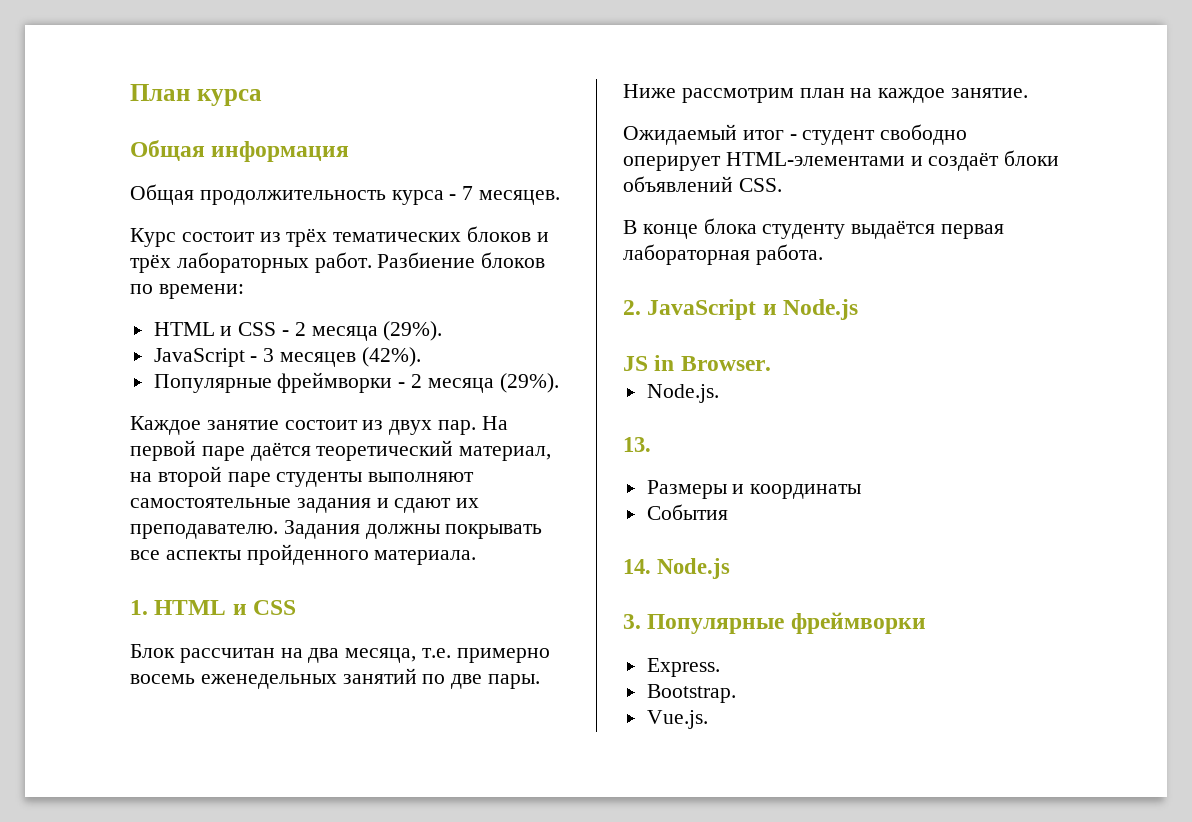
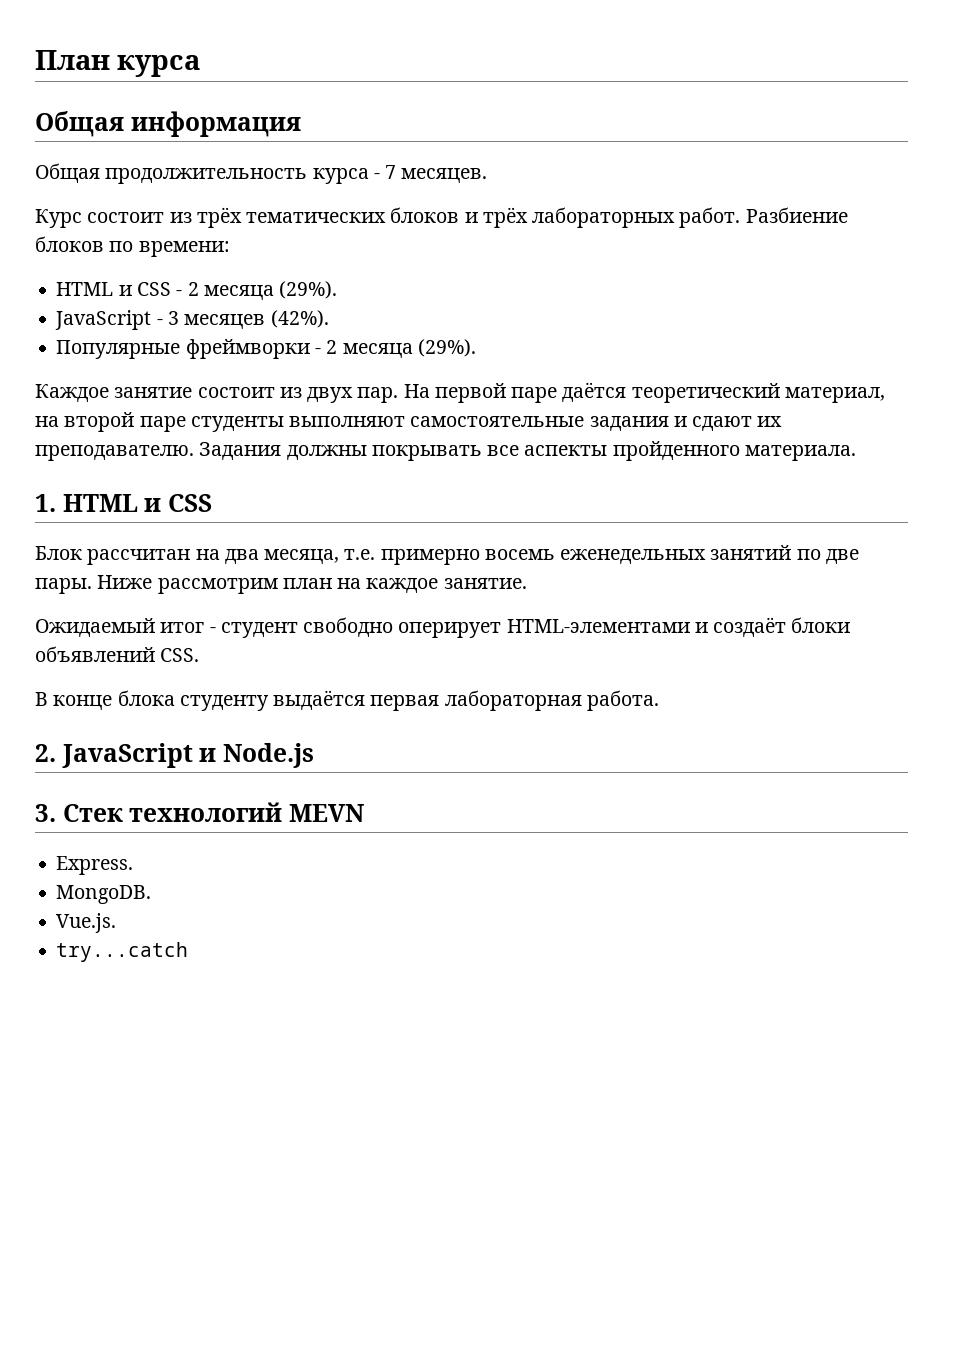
[623,355,771,371] [646,384,719,403] [623,437,651,452] [646,480,862,499] [646,504,728,520] [623,558,731,579] [623,612,926,634] JS in Browser. // Node.js. // 13. // Размеры и координаты // События // 14. Node.js // 3. Популярные фреймворки -> [35,802,364,822] 3. Стек технологий MEVN
[646,684,736,703] Bootstrap. -> [56,885,152,904] MongoDB.
(708, 719) none -> [56,942,189,962] // try...catch

